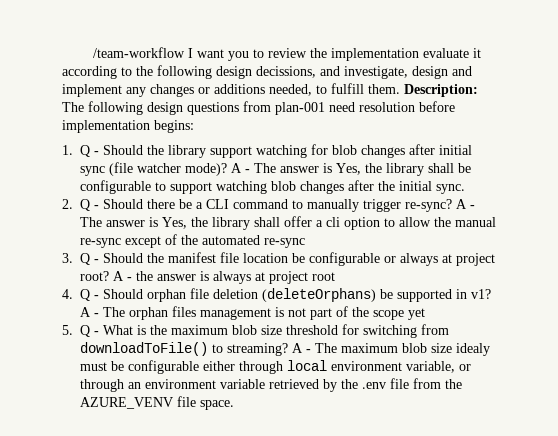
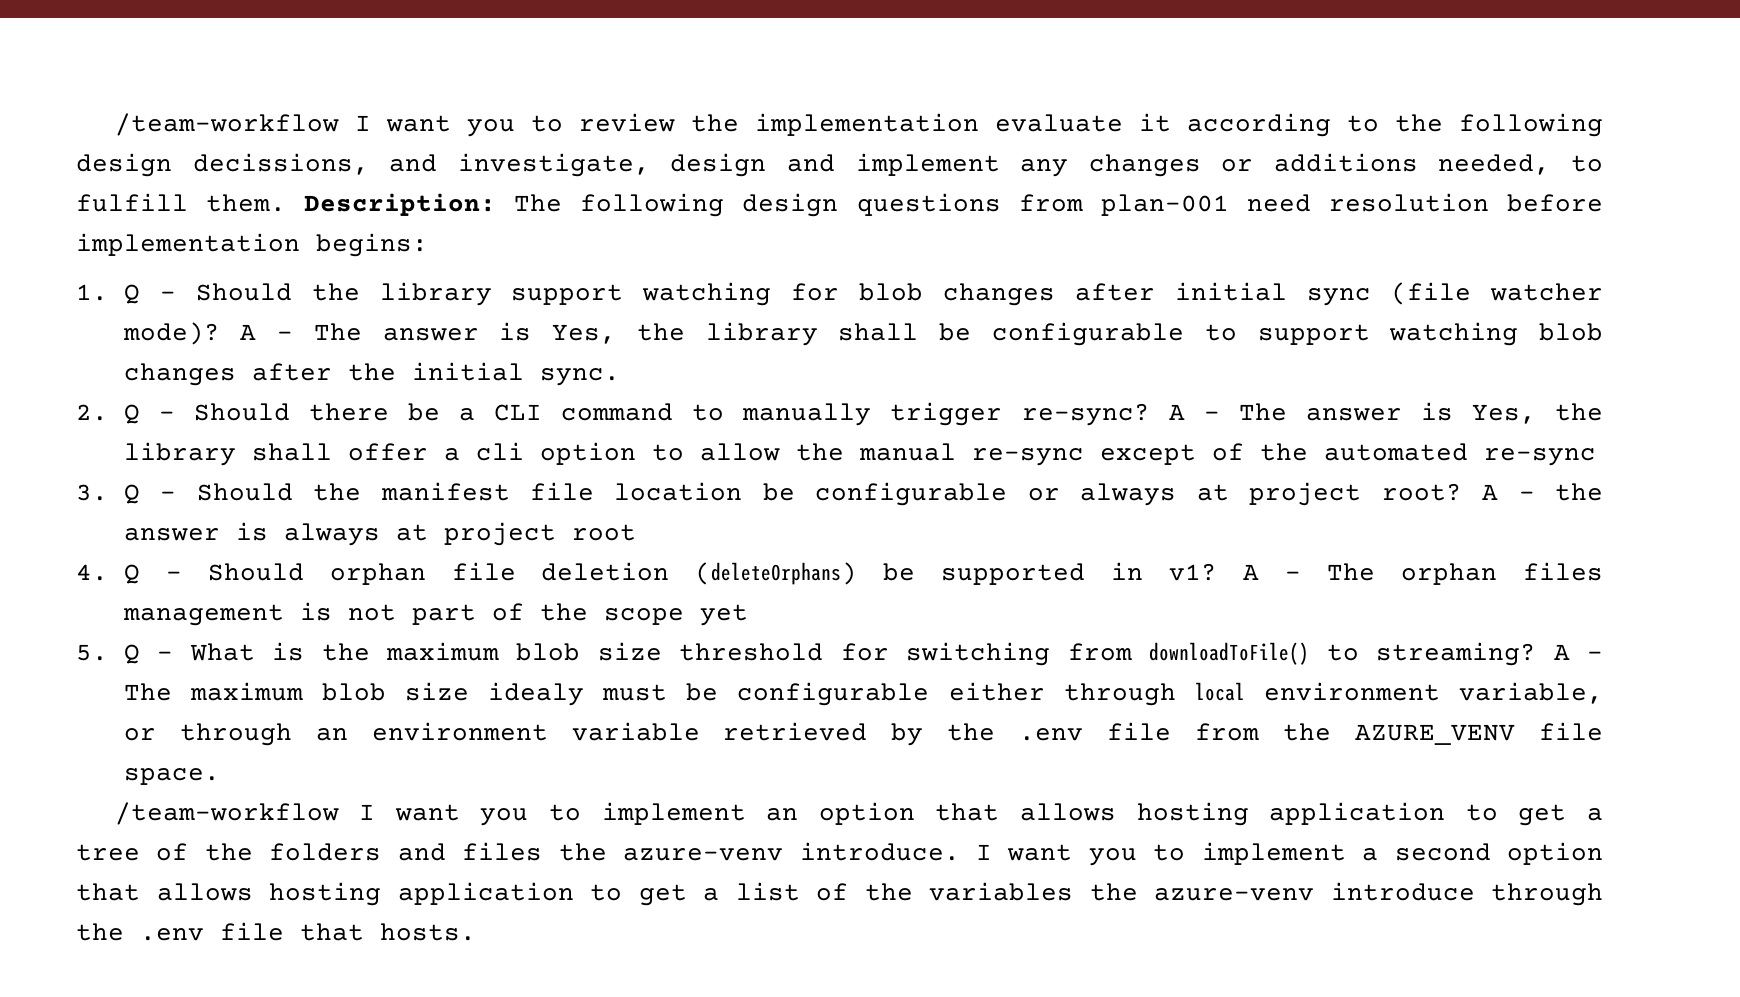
(234, 405) none -> [114,802,1603,826] [76,842,1603,866] [76,882,1603,906] [76,922,476,941] // /team-workflow I want you to implement an option that allows hosting application to get a tree of the folders and files the azure-venv introduce. I want you to implement a second option that allows hosting application to get a list of the variables the azure-venv introduce through the .env file that hosts.

